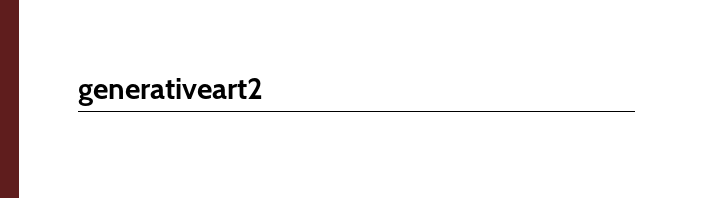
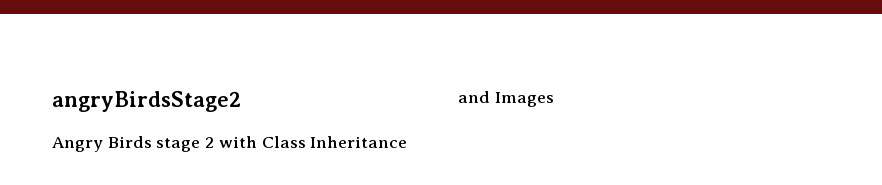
[78,78,263,106] generativeart2 -> [52,91,241,112] [52,136,408,152] [458,91,554,107] angryBirdsStage2 // Angry Birds stage 2 with Class Inheritance and Images

